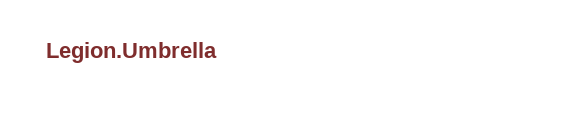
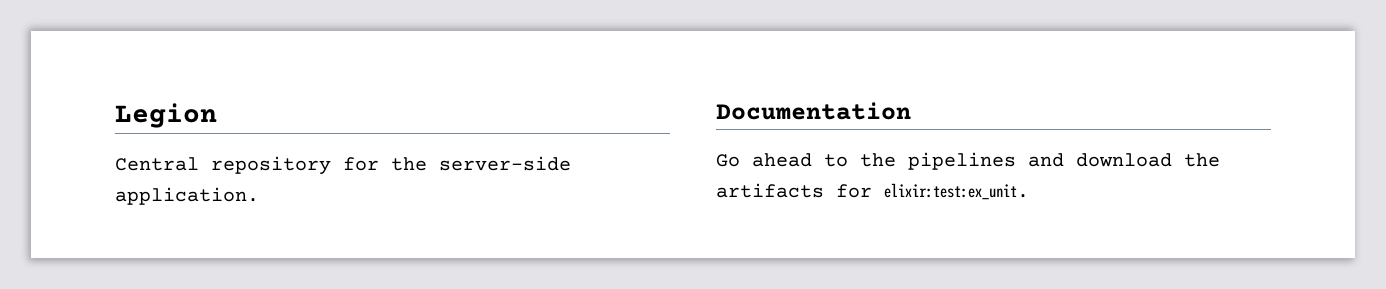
[46,42,217,63] Legion.Umbrella -> [115,103,217,128] [115,156,571,175] [115,187,259,205] [716,102,911,120] [716,152,1220,170] [716,183,1029,200] Legion // Central repository for the server-side application. // Documentation // Go ahead to the pipelines and download the artifacts for elixir:test:ex_unit.

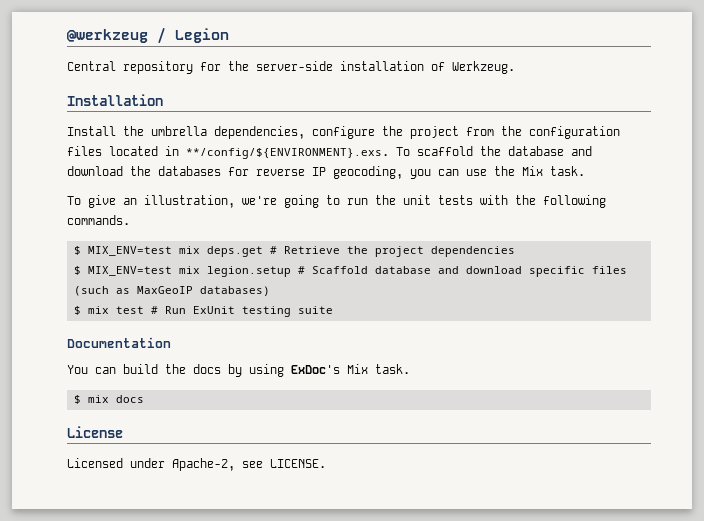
(115, 115) none -> [67,27,166,44] @werkzeug /
[115,187,259,205] [716,102,911,120] [716,152,1220,170] [716,183,1029,200] application. // Documentation // Go ahead to the pipelines and download the artifacts for elixir:test:ex_unit. -> [340,61,515,74] [67,94,163,106] [67,126,620,139] [67,146,592,159] [67,166,585,179] [67,195,606,208] [67,215,130,225] [73,246,515,257] [73,266,627,277] [73,286,270,296] [73,306,333,317] [67,337,171,348] [67,364,410,377] [73,395,144,404] [67,426,123,438] [67,458,326,471] installation of Werkzeug. // Installation // Install the umbrella dependencies, configure the project from the configuration files located in **/config/${ENVIRONMENT}.exs. To scaffold the database and download the databases for reverse IP geocoding, you can use the Mix task. // To give an illustration, we're going to run the unit tests with the following commands. // $ MIX_ENV=test mix deps.get # Retrieve the project dependencies // $ MIX_ENV=test mix legion.setup # Scaffold database and download specific files (such as MaxGeoIP databases) // $ mix test # Run ExUnit testing suite // Documentation // You can build the docs by using ExDoc's Mix task. // $ mix docs // License // Licensed under Apache-2, see LICENSE.

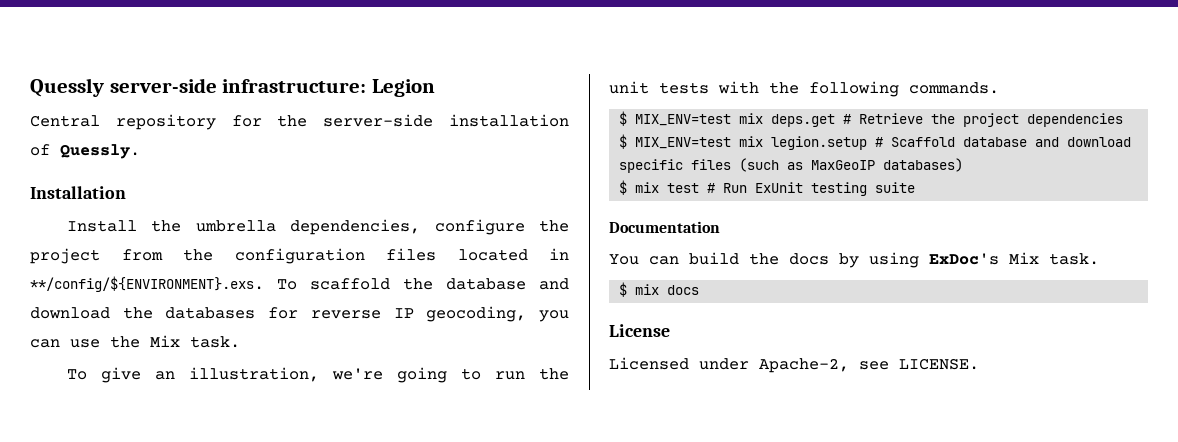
[67,27,166,44] @werkzeug / -> [30,78,367,97] Quessly server-side infrastructure:
[452,61,515,74] Werkzeug. -> [60,144,140,159] Quessly.

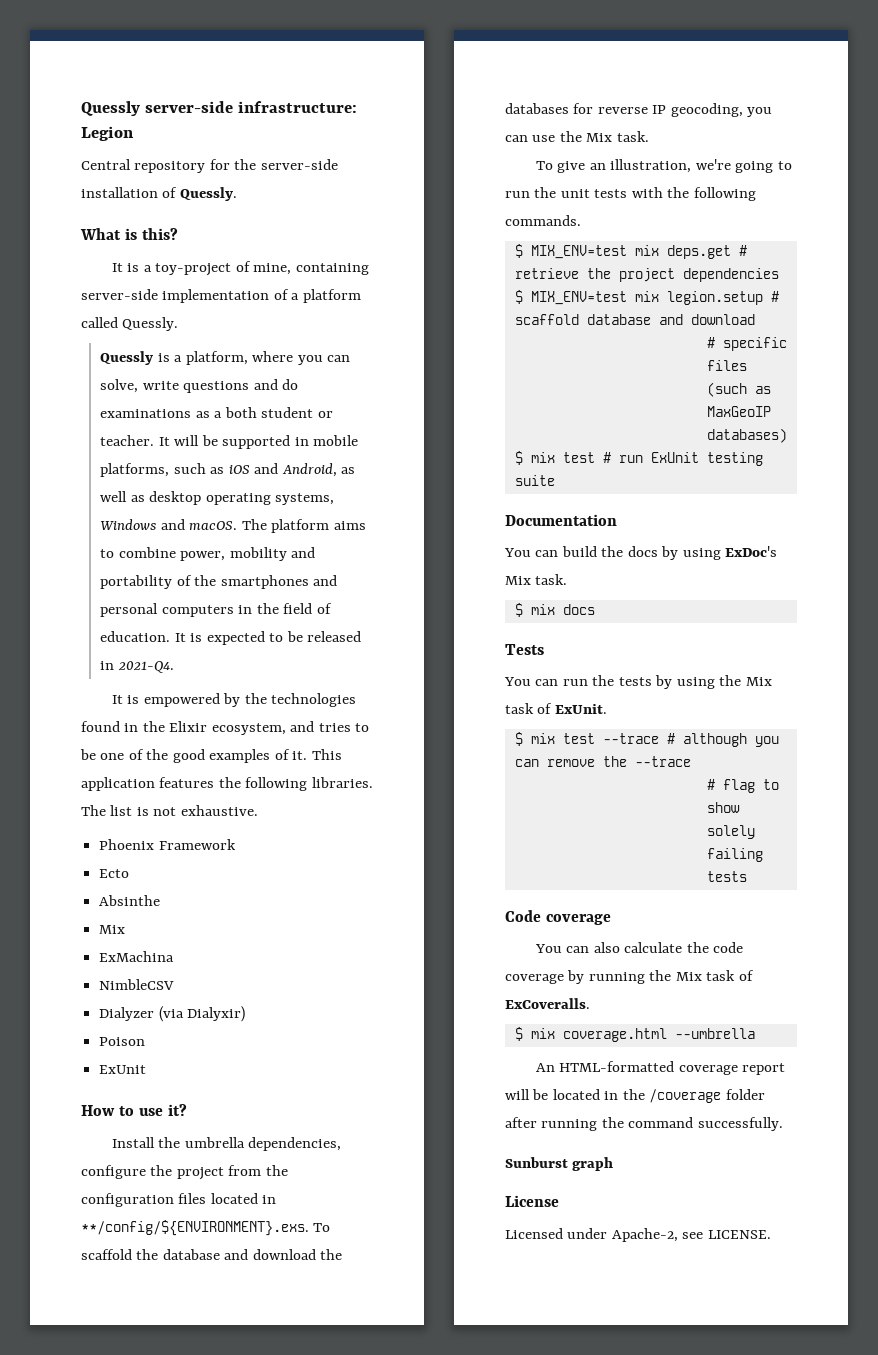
[30,186,126,199] Installation -> [80,228,178,240] [111,261,369,276] [81,289,361,303] [81,317,179,331] [100,351,350,365] [100,379,299,393] [100,407,333,418] [100,435,358,449] [100,463,355,477] [100,491,335,505] [100,519,366,533] [100,547,316,561] [100,575,338,589] [100,603,332,617] [100,631,361,645] [100,661,174,673] [111,693,357,707] [81,721,370,735] [80,749,342,763] [81,777,373,791] [81,805,258,816] [99,839,236,850] [99,869,130,878] [99,895,161,906] [99,925,126,934] [99,951,175,962] [99,979,175,990] [99,1006,246,1022] [99,1037,146,1046] [99,1065,147,1074] [81,1104,187,1116] What is this? // It is a toy-project of mine, containing server-side implementation of a platform called Quessly. // Quessly is a platform, where you can solve, write questions and do examinations as a both student or teacher. It will be supported in mobile platforms, such as iOS and Android, as well as desktop operating systems, Windows and macOS. The platform aims to combine power, mobility and portability of the smartphones and personal computers in the field of education. It is expected to be released in 2021-Q4. // It is empowered by the technologies found in the Elixir ecosystem, and tries to be one of the good examples of it. This application features the following libraries. The list is not exhaustive. // Phoenix Framework // Ecto // Absinthe // Mix // ExMachina // NimbleCSV // Dialyzer (via Dialyxir) // Poison // ExUnit // How to use it?
[859,113,924,124] Retrieve -> [514,268,579,279] retrieve
[891,137,1132,147] Scaffold database and download -> [514,314,755,325] [706,337,715,348] scaffold database and download // #
[723,183,748,193] Run -> [618,455,643,463] run
(700, 290) none -> [505,644,544,655] [504,675,772,689] [505,703,607,714] [514,732,779,747] [514,756,691,767] [706,779,779,793] [706,802,740,813] [706,825,755,839] [706,848,763,862] [706,871,747,882] [505,910,611,925] [534,942,744,953] [505,970,754,984] [505,998,590,1009] [514,1027,755,1042] [535,1061,786,1075] [505,1089,765,1103] [505,1117,783,1131] [505,1157,614,1171] // Tests // You can run the tests by using the Mix task of ExUnit. // $ mix test --trace # although you can remove the --trace // # flag to show solely failing tests // Code coverage // You can also calculate the code coverage by running the Mix task of ExCoveralls. // $ mix coverage.html --umbrella // An HTML-formatted coverage report will be located in the /coverage folder after running the command successfully. // Sunburst graph

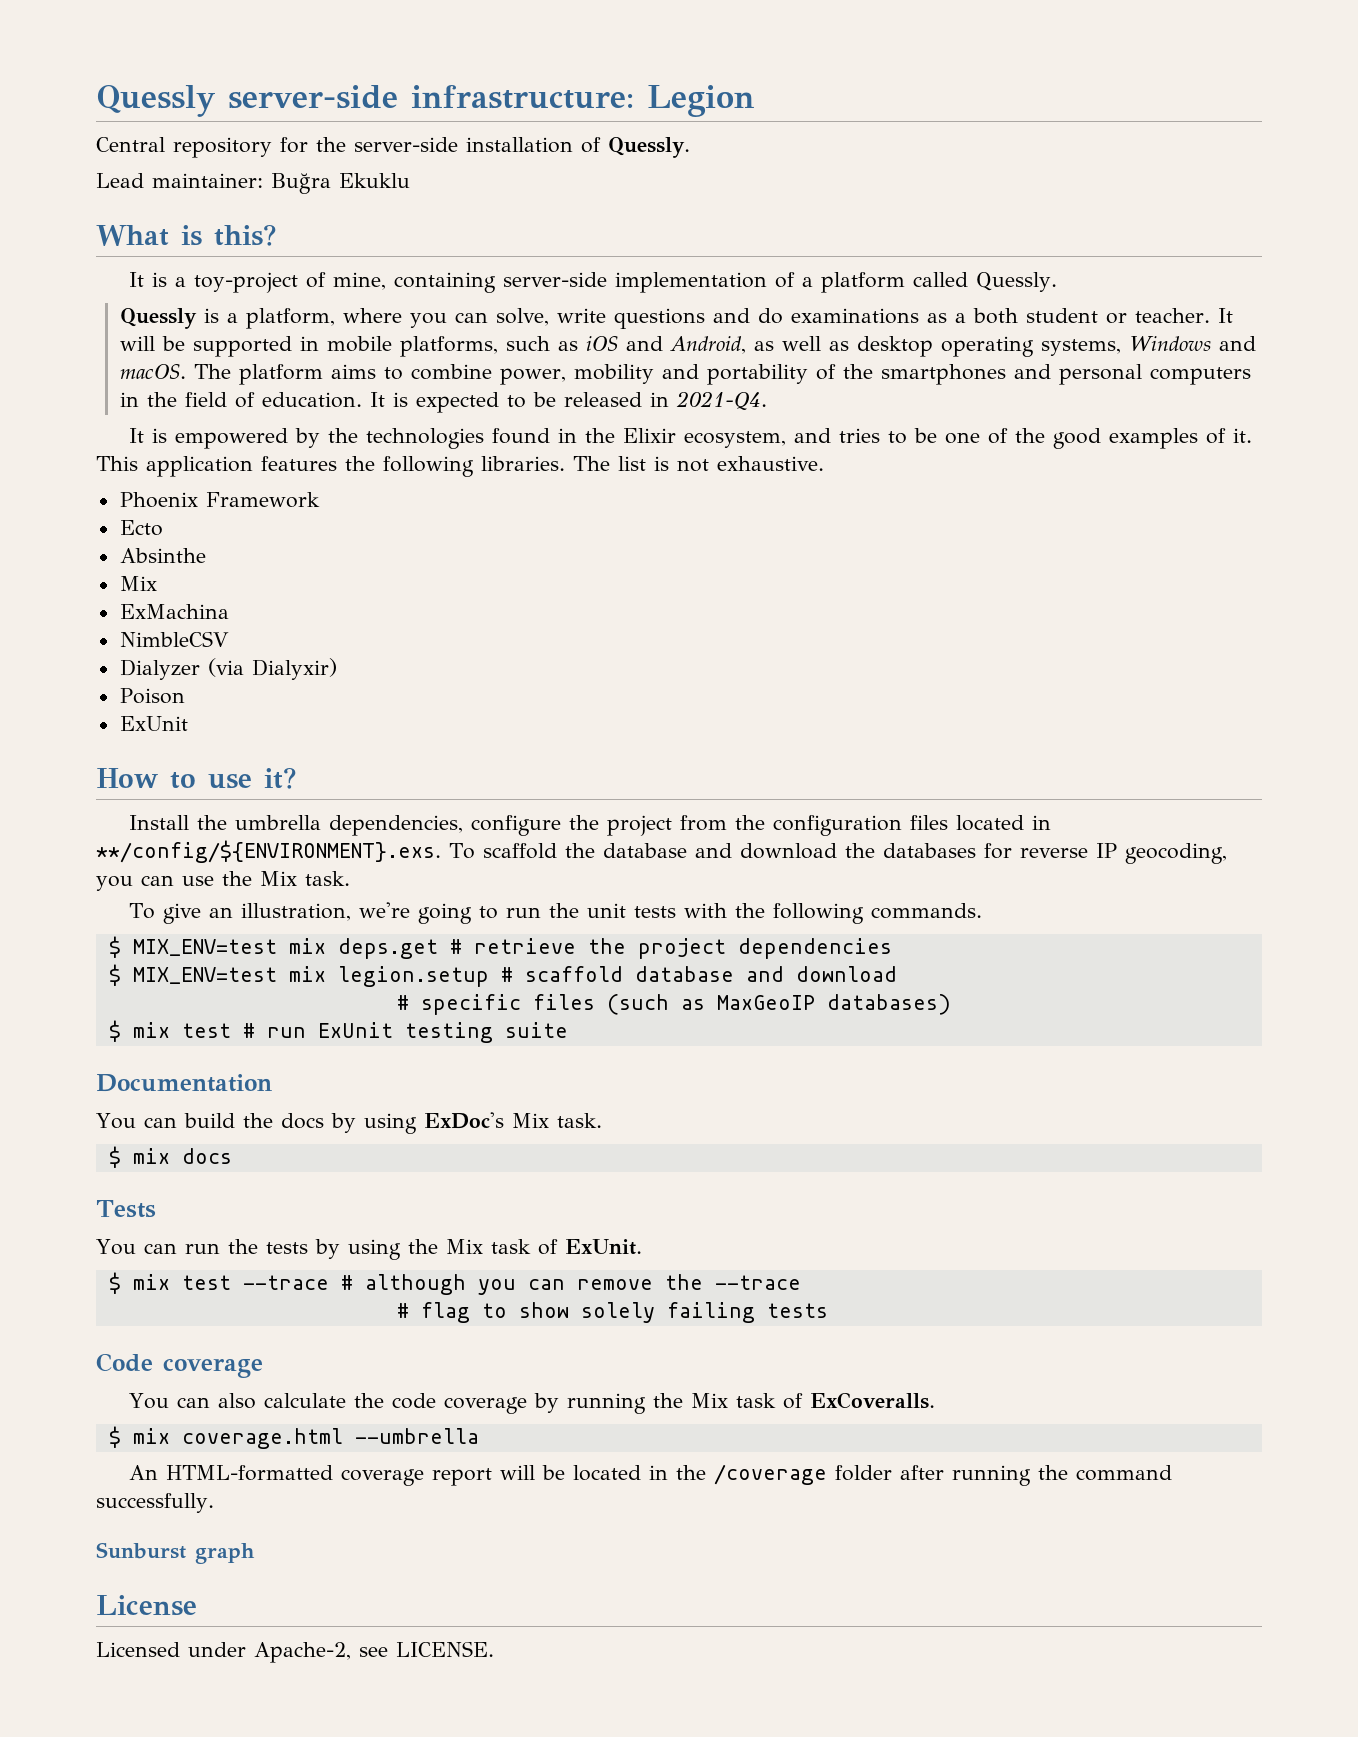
(237, 194) none -> [96,173,410,194] // Lead maintainer: Buğra Ekuklu

